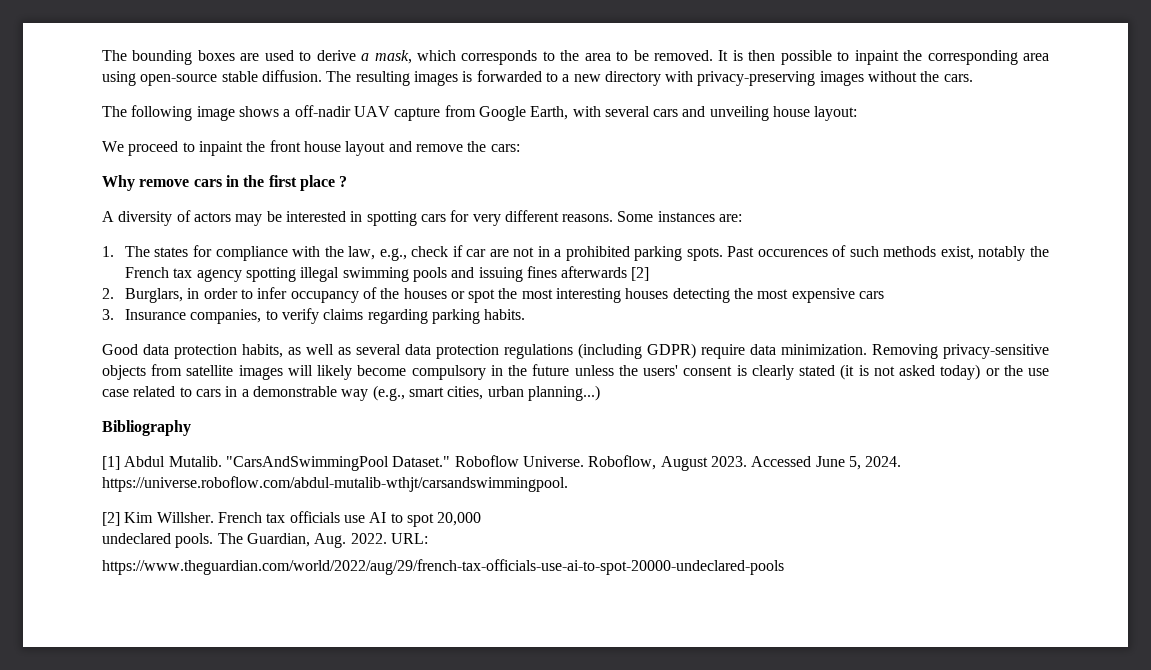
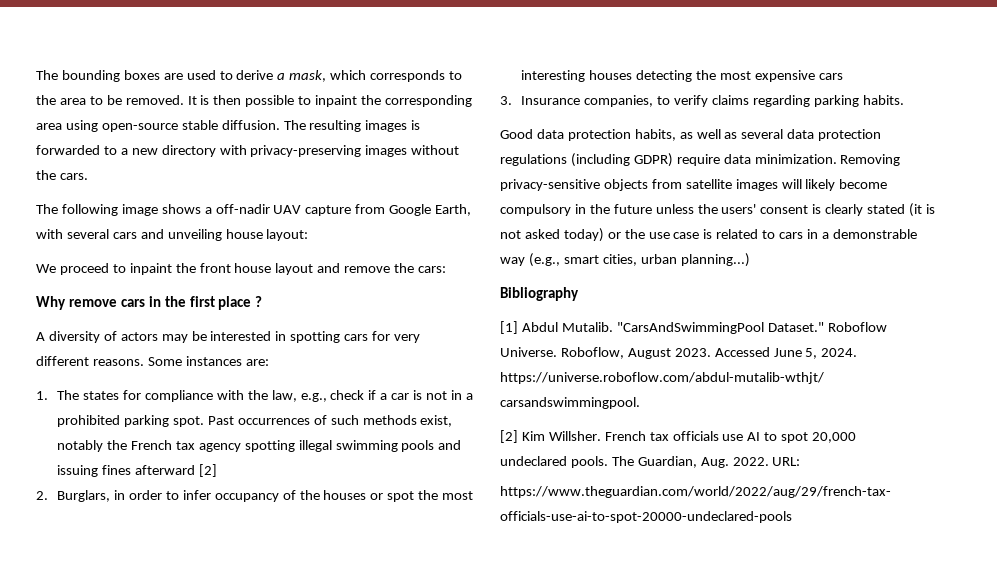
[466,249,509,257] car are -> [380,390,423,400] a car is
[686,246,828,261] spots. Past occurences -> [172,416,310,427] spot. Past occurrences
[561,266,628,278] afterwards -> [134,465,195,475] afterward
(129, 393) none -> [703,229,713,239] is

